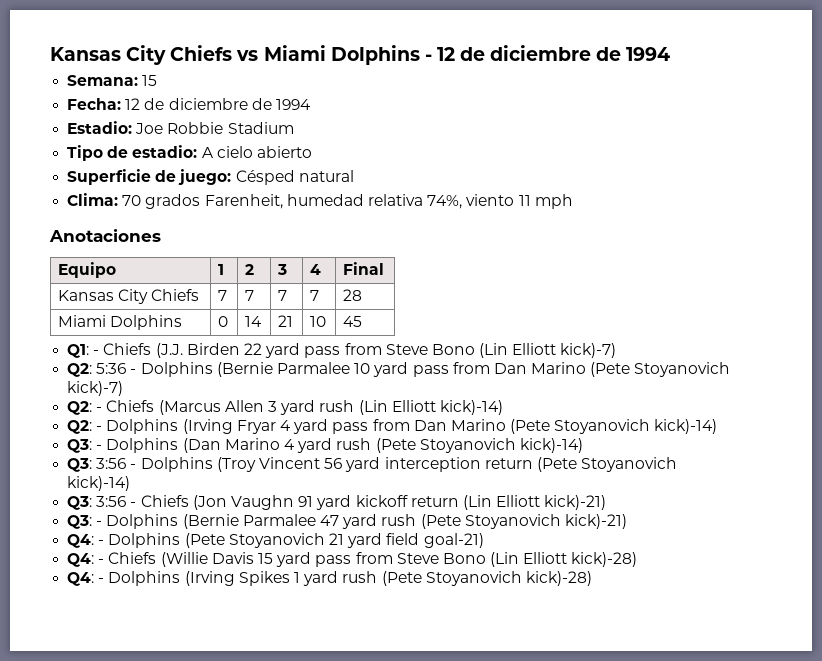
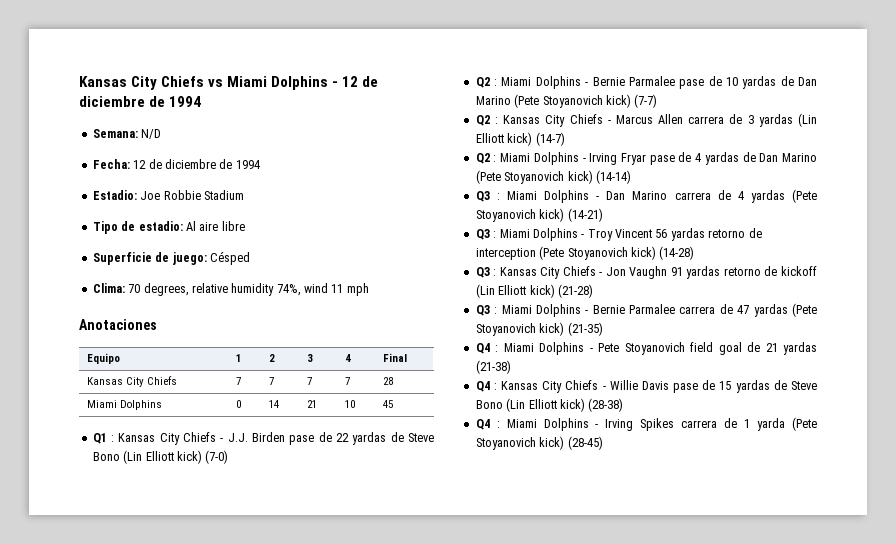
[142,75,158,86] 15 -> [141,129,162,139] N/D
[201,146,312,158] A cielo abierto -> [185,221,245,231] Al aire libre
[298,170,354,182] natural -> (250, 258) none
[145,194,515,209] grados Farenheit, humedad relativa 74%, viento -> [143,283,328,296] degrees, relative humidity 74%, wind
[67,343,617,358] [67,362,731,377] [67,381,124,396] [67,400,503,415] [67,419,718,434] [67,438,583,453] [67,457,678,472] [67,476,131,491] [67,495,607,510] [67,514,627,529] [67,533,484,548] [67,552,638,567] [67,571,592,586] Q1: - Chiefs (J.J. Birden 22 yard pass from Steve Bono (Lin Elliott kick)-7) // Q2: 5:36 - Dolphins (Bernie Parmalee 10 yard pass from Dan Marino (Pete Stoyanovich kick)-7) // Q2: - Chiefs (Marcus Allen 3 yard rush (Lin Elliott kick)-14) // Q2: - Dolphins (Irving Fryar 4 yard pass from Dan Marino (Pete Stoyanovich kick)-14) // Q3: - Dolphins (Dan Marino 4 yard rush (Pete Stoyanovich kick)-14) // Q3: 3:56 - Dolphins (Troy Vincent 56 yard interception return (Pete Stoyanovich kick)-14) // Q3: 3:56 - Chiefs (Jon Vaughn 91 yard kickoff return (Lin Elliott kick)-21) // Q3: - Dolphins (Bernie Parmalee 47 yard rush (Pete Stoyanovich kick)-21) // Q4: - Dolphins (Pete Stoyanovich 21 yard field goal-21) // Q4: - Chiefs (Willie Davis 15 yard pass from Steve Bono (Lin Elliott kick)-28) // Q4: - Dolphins (Irving Spikes 1 yard rush (Pete Stoyanovich kick)-28) -> [92,432,434,445] [92,450,229,464] [475,76,817,89] [475,94,658,108] [475,113,817,127] [475,132,565,146] [475,152,817,165] [475,170,631,184] [475,189,817,203] [475,208,603,222] [475,228,762,241] [475,246,695,260] [475,266,817,279] [475,284,593,298] [475,303,817,317] [475,322,603,336] [475,342,817,355] [475,360,511,374] [475,380,817,393] [475,398,624,412] [475,417,817,431] [475,436,603,450] Q1 : Kansas City Chiefs - J.J. Birden pase de 22 yardas de Steve Bono (Lin Elliott kick) (7-0) // Q2 : Miami Dolphins - Bernie Parmalee pase de 10 yardas de Dan Marino (Pete Stoyanovich kick) (7-7) // Q2 : Kansas City Chiefs - Marcus Allen carrera de 3 yardas (Lin Elliott kick) (14-7) // Q2 : Miami Dolphins - Irving Fryar pase de 4 yardas de Dan Marino (Pete Stoyanovich kick) (14-14) // Q3 : Miami Dolphins - Dan Marino carrera de 4 yardas (Pete Stoyanovich kick) (14-21) // Q3 : Miami Dolphins - Troy Vincent 56 yardas retorno de interception (Pete Stoyanovich kick) (14-28) // Q3 : Kansas City Chiefs - Jon Vaughn 91 yardas retorno de kickoff (Lin Elliott kick) (21-28) // Q3 : Miami Dolphins - Bernie Parmalee carrera de 47 yardas (Pete Stoyanovich kick) (21-35) // Q4 : Miami Dolphins - Pete Stoyanovich field goal de 21 yardas (21-38) // Q4 : Kansas City Chiefs - Willie Davis pase de 15 yardas de Steve Bono (Lin Elliott kick) (28-38) // Q4 : Miami Dolphins - Irving Spikes carrera de 1 yarda (Pete Stoyanovich kick) (28-45)

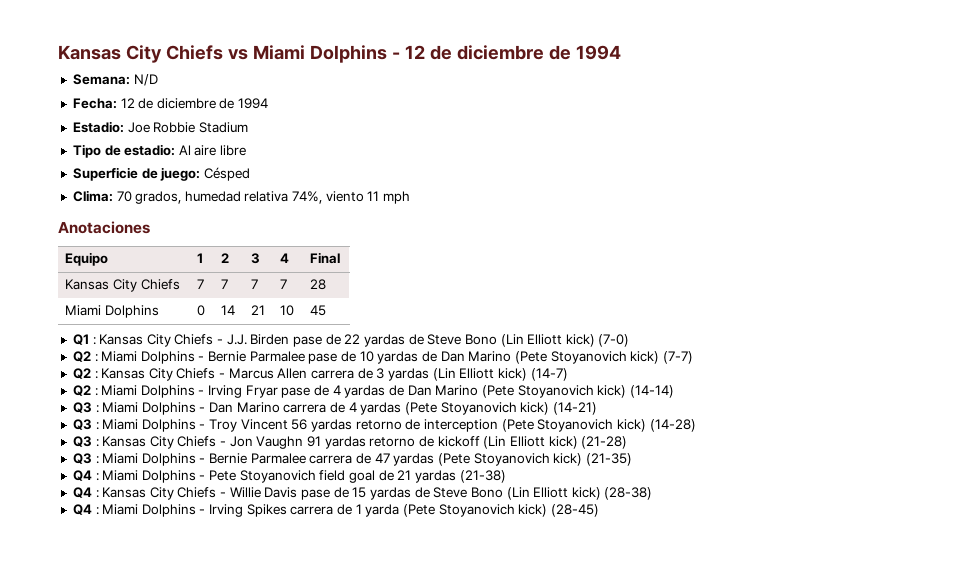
[143,283,328,296] degrees, relative humidity 74%, wind -> [135,191,364,204] grados, humedad relativa 74%, viento

